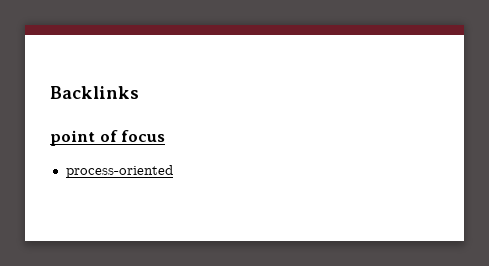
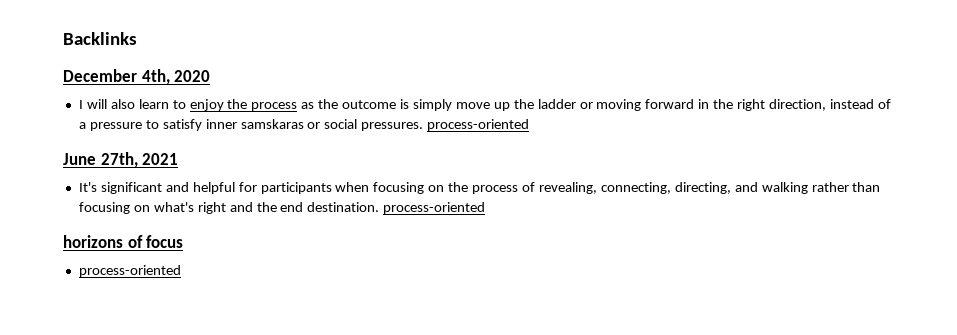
[50,130,95,146] point -> [63,69,211,85] [78,99,891,111] [78,119,530,131] [63,152,179,168] [78,182,881,194] [78,202,486,214] [63,235,123,248] December 4th, 2020 // I will also learn to enjoy the process as the outcome is simply move up the ladder or moving forward in the right direction, instead of a pressure to satisfy inner samskaras or social pressures. process-oriented // June 27th, 2021 // It's significant and helpful for participants when focusing on the process of revealing, connecting, directing, and walking rather than focusing on what's right and the end destination. process-oriented // horizons

